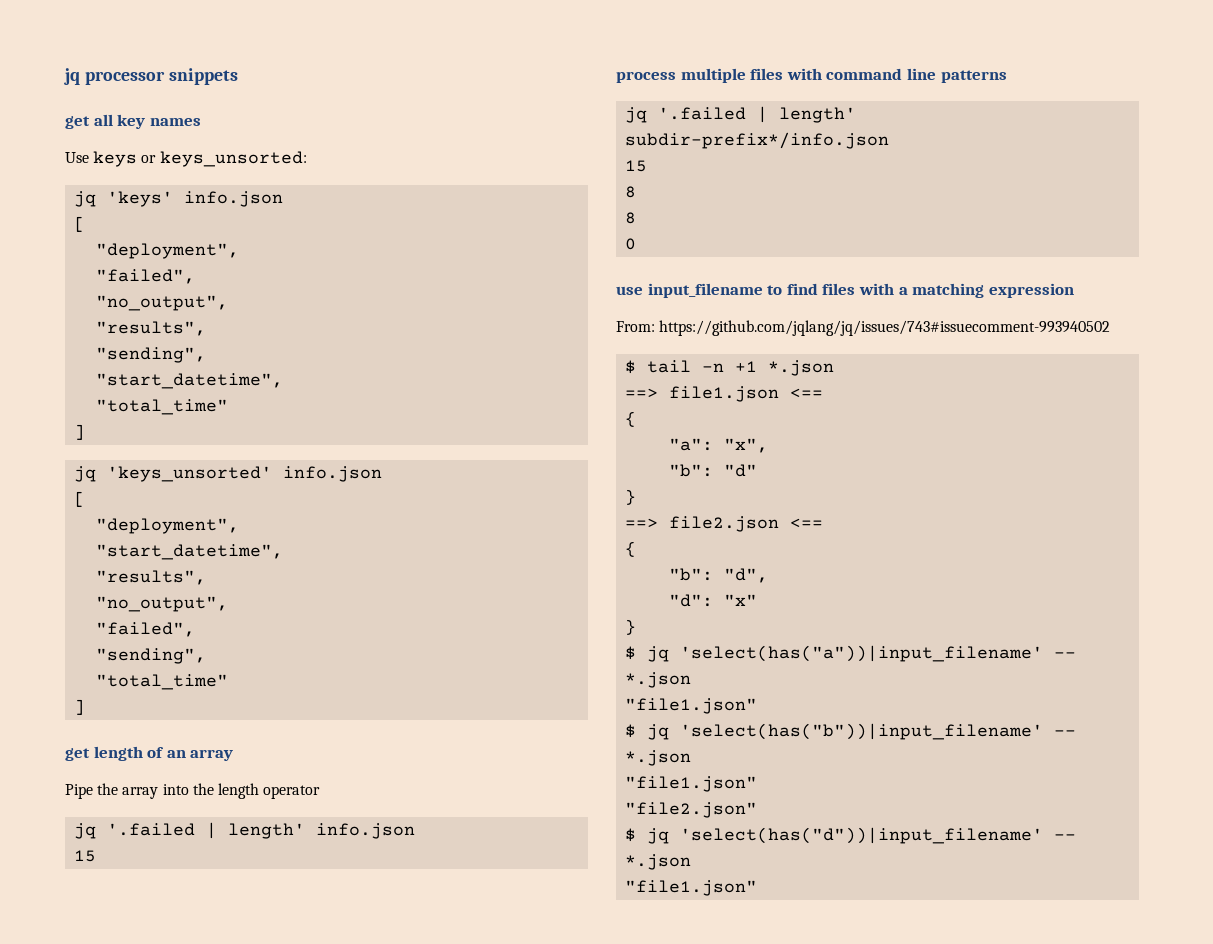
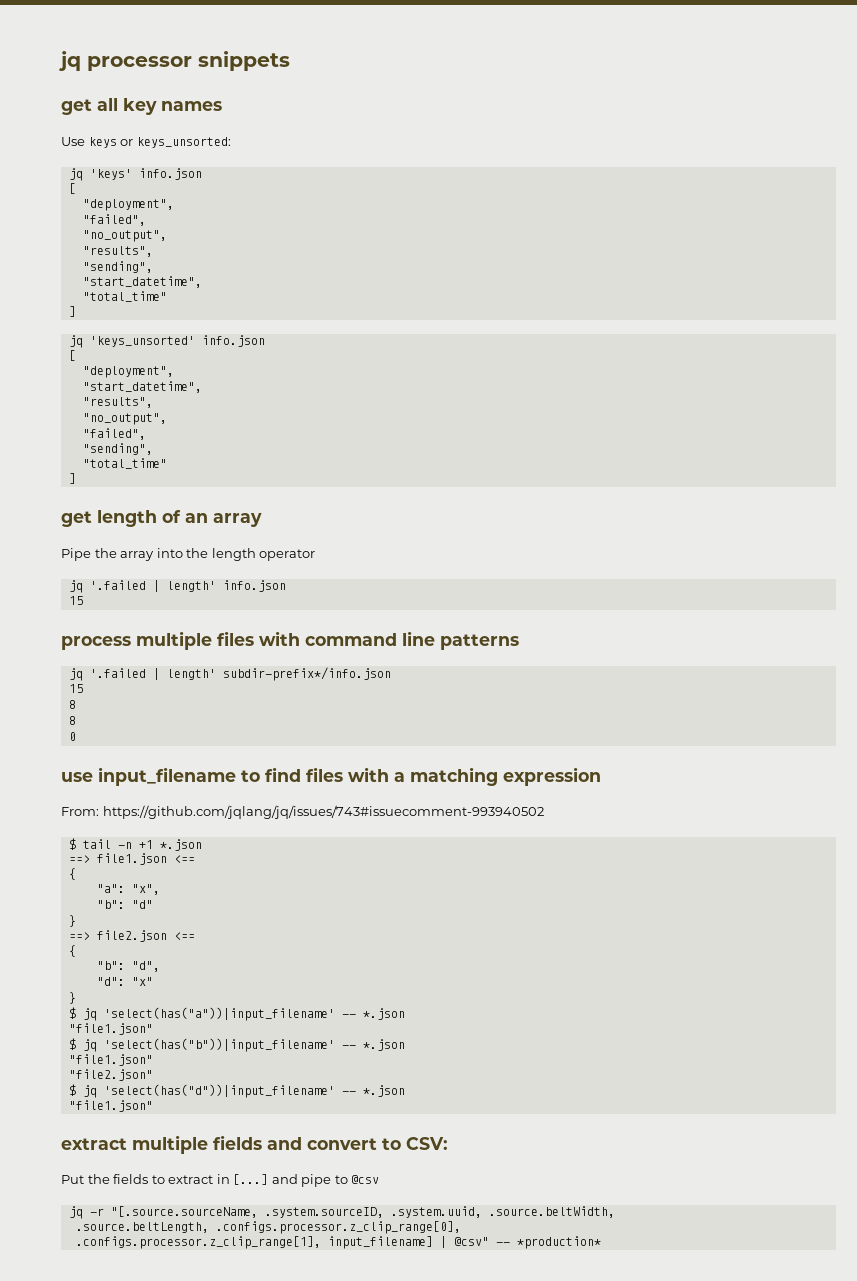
(758, 888) none -> [61,1135,448,1154] [61,1174,380,1187] [68,1206,615,1219] [75,1221,461,1234] [75,1236,601,1249] // extract multiple fields and convert to CSV: // Put the fields to extract in [...] and pipe to @csv // jq -r "[.source.sourceName, .system.sourceID, .system.uuid, .source.beltWidth, // .source.beltLength, .configs.processor.z_clip_range[0], // .configs.processor.z_clip_range[1], input_filename] | @csv" -- *production*

